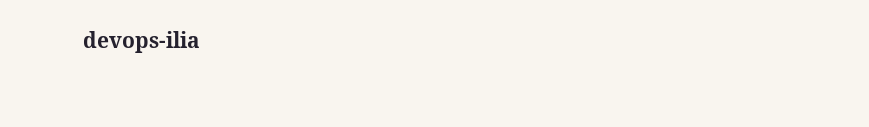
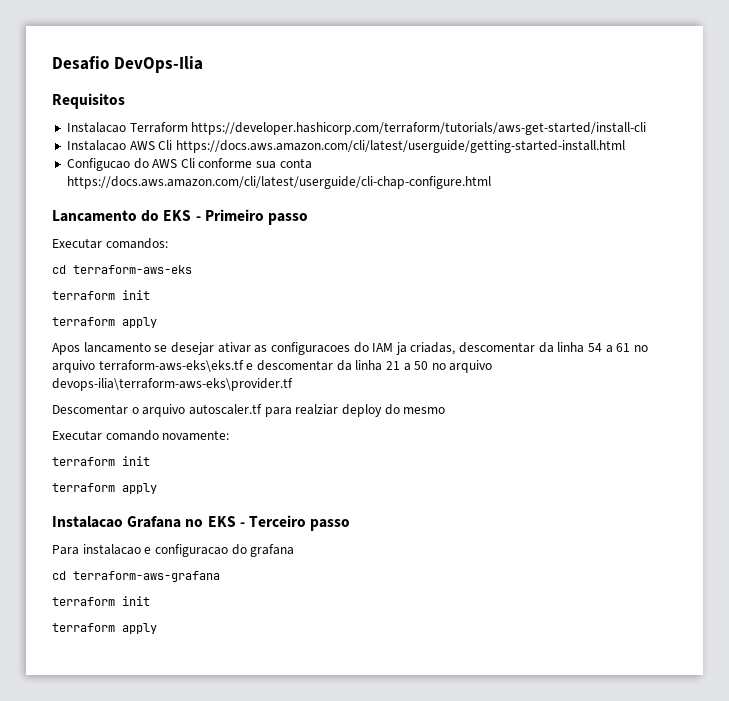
[83,31,200,53] devops-ilia -> [52,56,203,73] [52,93,125,109] [66,122,647,135] [66,140,625,153] [66,158,312,171] [66,176,491,189] [52,209,308,225] [52,238,168,249] [52,265,192,274] [52,290,150,300] [52,317,157,328] [52,342,648,355] [52,360,493,373] [52,378,293,391] [52,404,446,417] [52,430,230,441] [52,456,150,466] [52,483,157,494] [52,515,351,531] [52,544,295,557] [52,571,220,582] [52,596,150,606] [52,623,157,634] Desafio DevOps-Ilia // Requisitos // Instalacao Terraform https://developer.hashicorp.com/terraform/tutorials/aws-get-started/install-cli // Instalacao AWS Cli https://docs.aws.amazon.com/cli/latest/userguide/getting-started-install.html // Configucao do AWS Cli conforme sua conta https://docs.aws.amazon.com/cli/latest/userguide/cli-chap-configure.html // Lancamento do EKS - Primeiro passo // Executar comandos: // cd terraform-aws-eks // terraform init // terraform apply // Apos lancamento se desejar ativar as configuracoes do IAM ja criadas, descomentar da linha 54 a 61 no arquivo terraform-aws-eks\eks.tf e descomentar da linha 21 a 50 no arquivo devops-ilia\terraform-aws-eks\provider.tf // Descomentar o arquivo autoscaler.tf para realziar deploy do mesmo // Executar comando novamente: // terraform init // terraform apply // Instalacao Grafana no EKS - Terceiro passo // Para instalacao e configuracao do grafana // cd terraform-aws-grafana // terraform init // terraform apply

